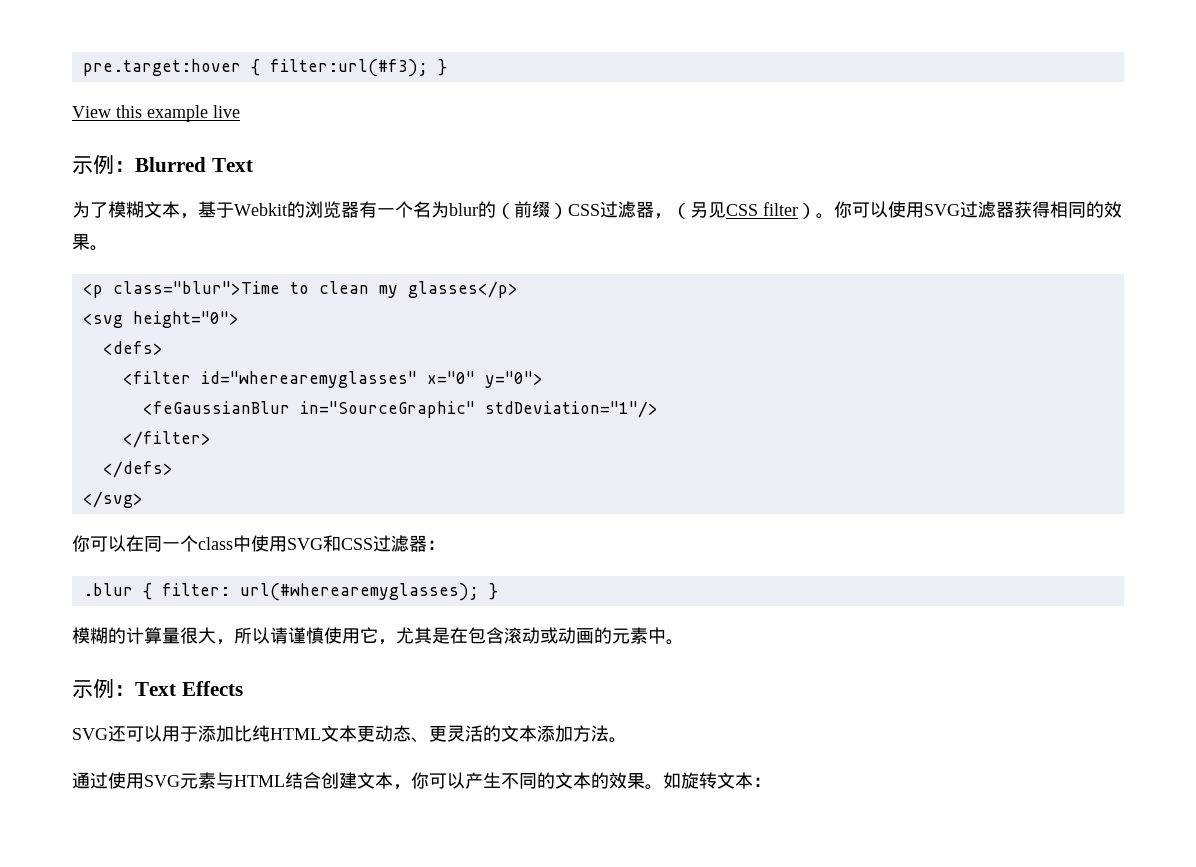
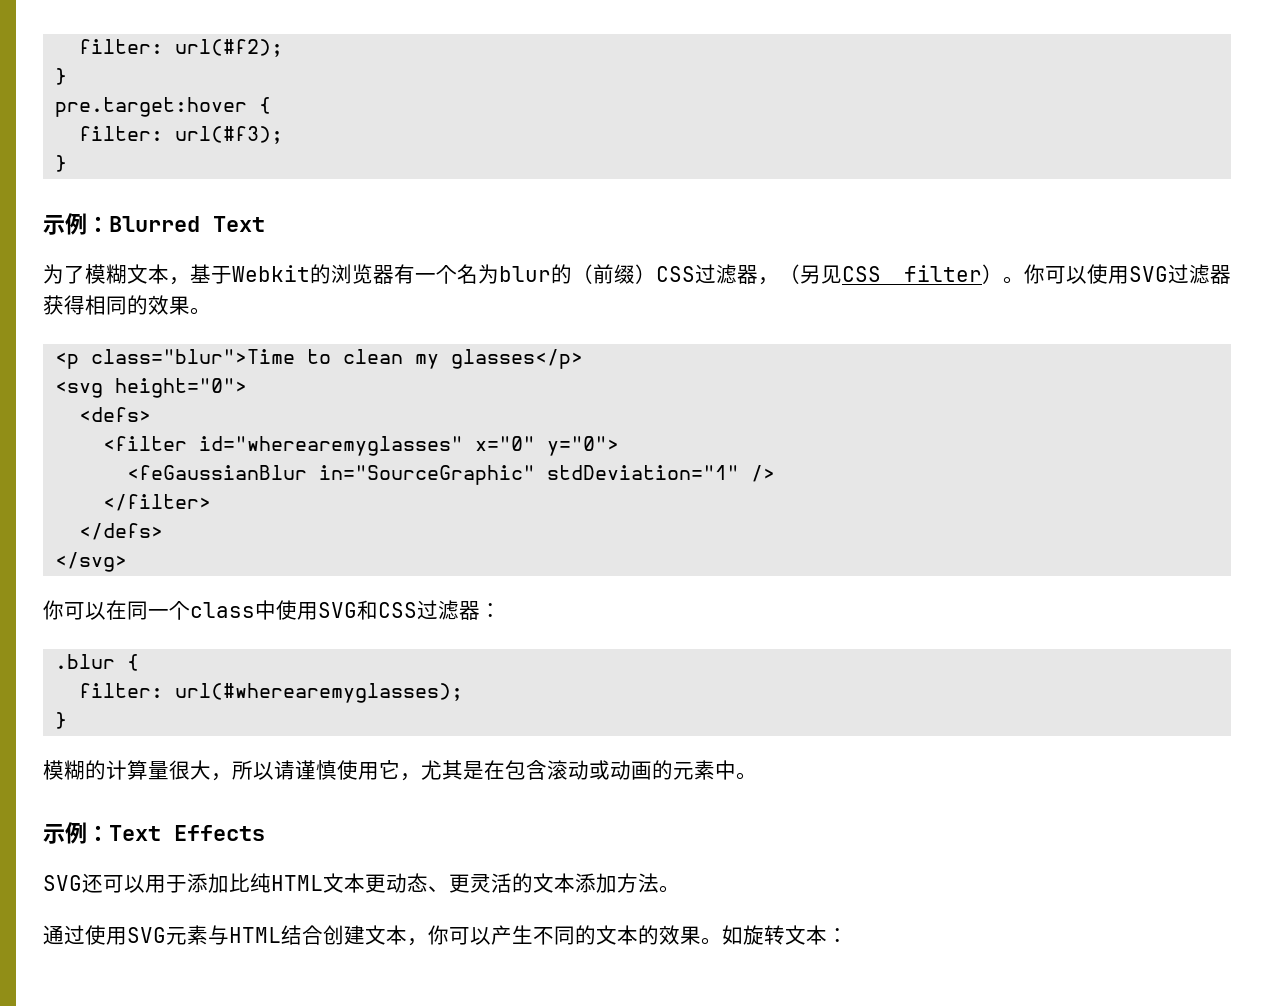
(82, 67) none -> [79,39,284,57] [55,68,68,85] filter: url(#f2); // } //
[269,59,447,77] [72,105,240,122] filter:url(#f3); } // View this example live -> [79,126,284,144] [55,155,68,172] // filter: url(#f3); // }
[484,401,658,418] stdDeviation="1"/> -> [547,465,776,482] stdDeviation="1" />
(152, 591) none -> (140, 662) //
(479, 592) none -> (464, 693) //

